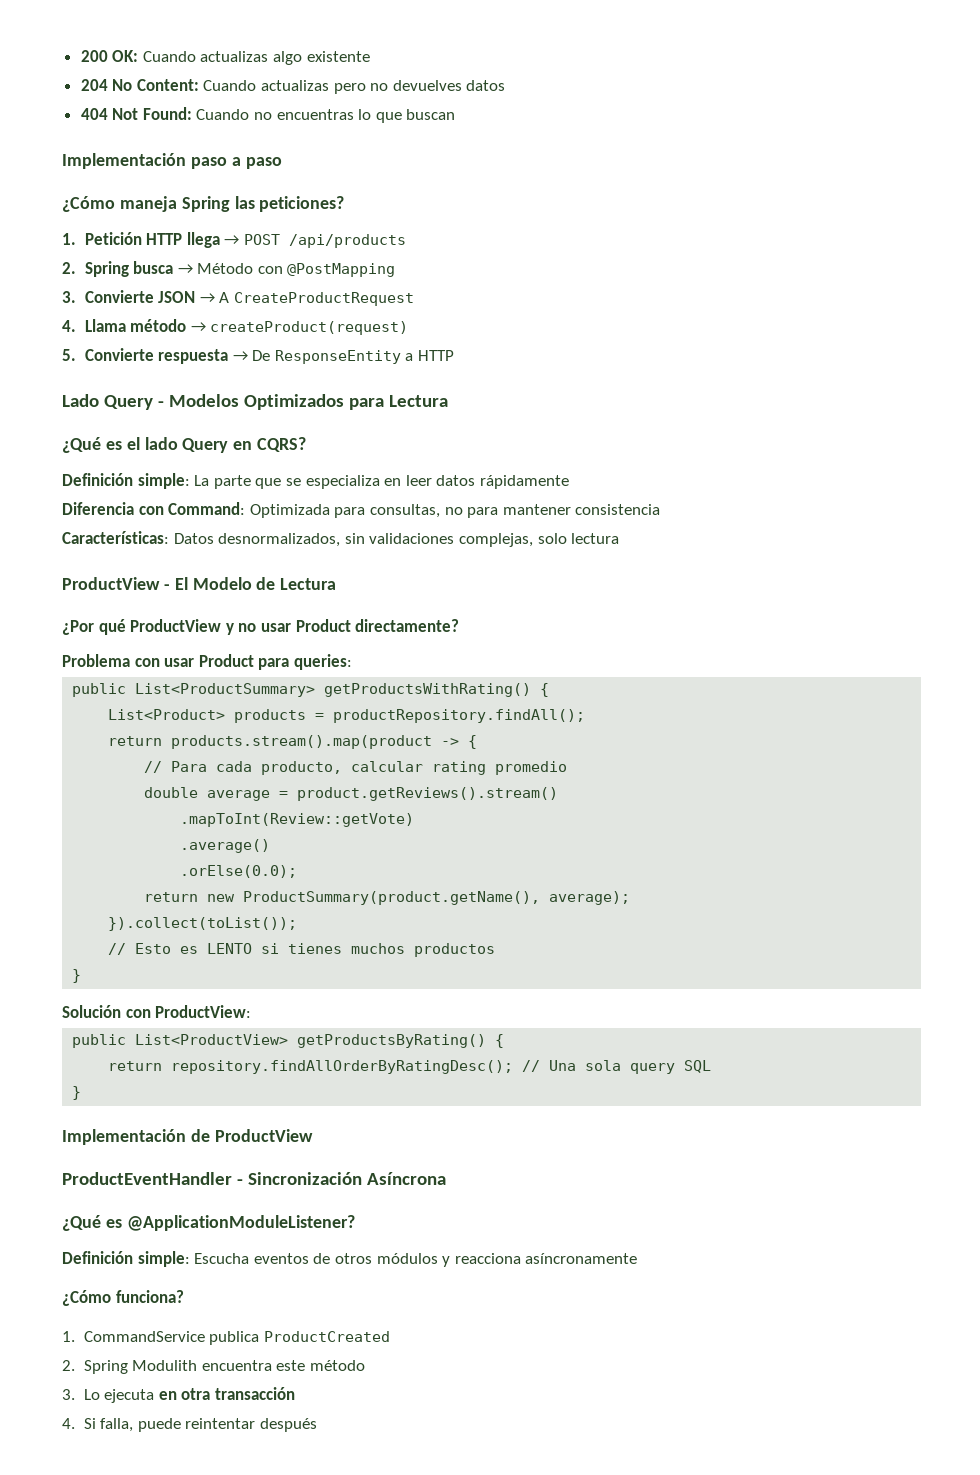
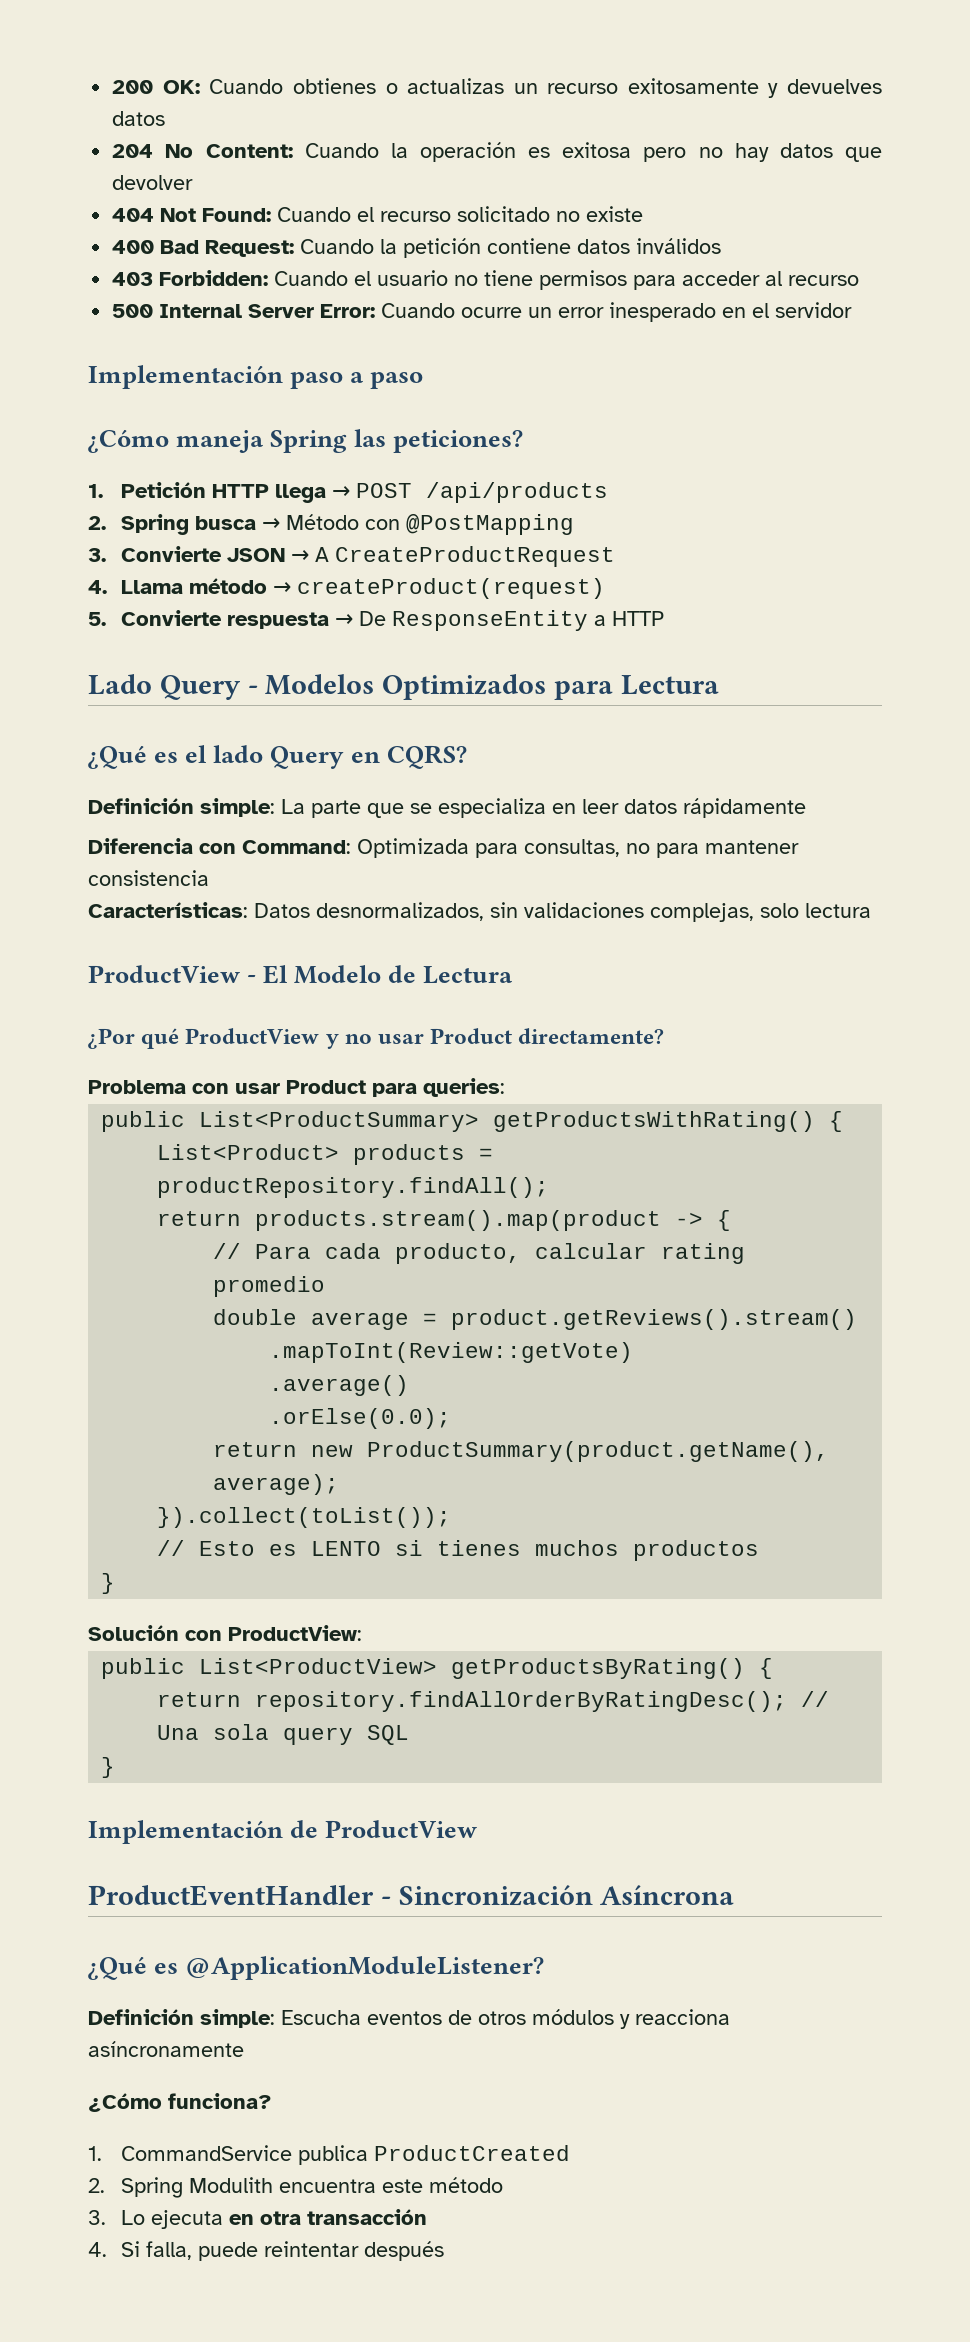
[200,51,370,65] actualizas algo existente -> [292,78,883,98] [112,111,166,126] obtienes o actualizas un recurso exitosamente y devuelves datos
[261,80,330,91] actualizas -> [390,142,632,162] la operación es exitosa
[392,80,506,91] devuelves datos -> [734,143,882,162] [112,175,194,190] hay datos que devolver
[254,109,456,123] no encuentras lo que buscan -> [357,206,644,222] [112,238,722,258] [112,270,860,290] [112,302,853,322] el recurso solicitado no existe // 400 Bad Request: Cuando la petición contiene datos inválidos // 403 Forbidden: Cuando el usuario no tiene permisos para acceder al recurso // 500 Internal Server Error: Cuando ocurre un error inesperado en el servidor

